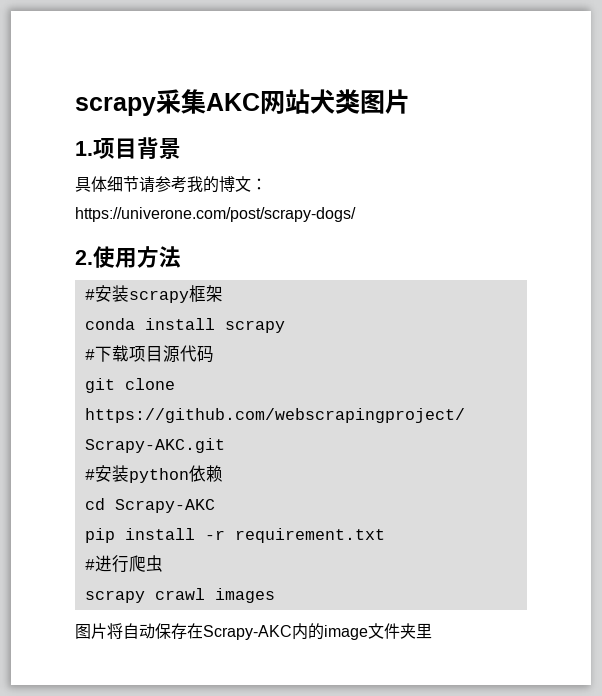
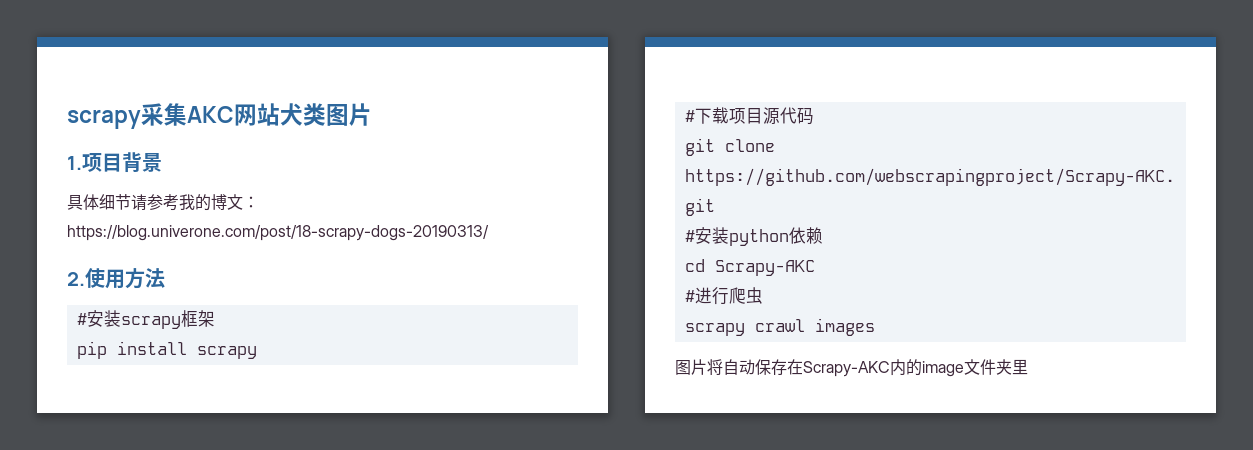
[75,207,356,222] https://univerone.com/post/scrapy-dogs/ -> [67,225,489,241] https://blog.univerone.com/post/18-scrapy-dogs-20190313/
[84,318,135,330] conda -> [76,341,107,359] pip
[84,528,385,543] // pip install -r requirement.txt -> (815, 268) none

